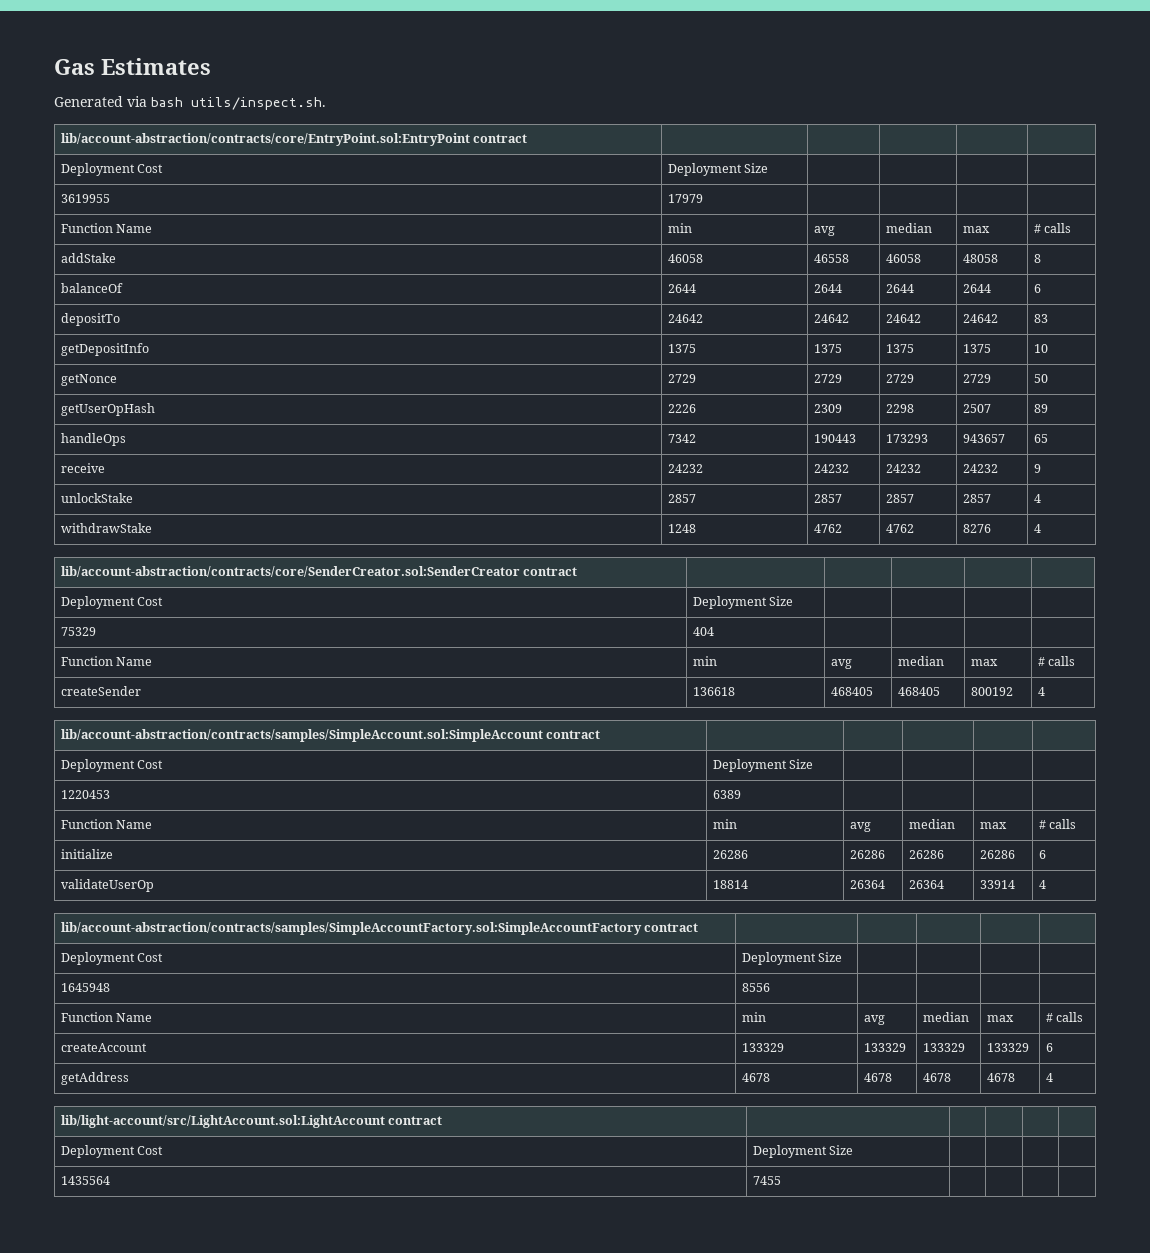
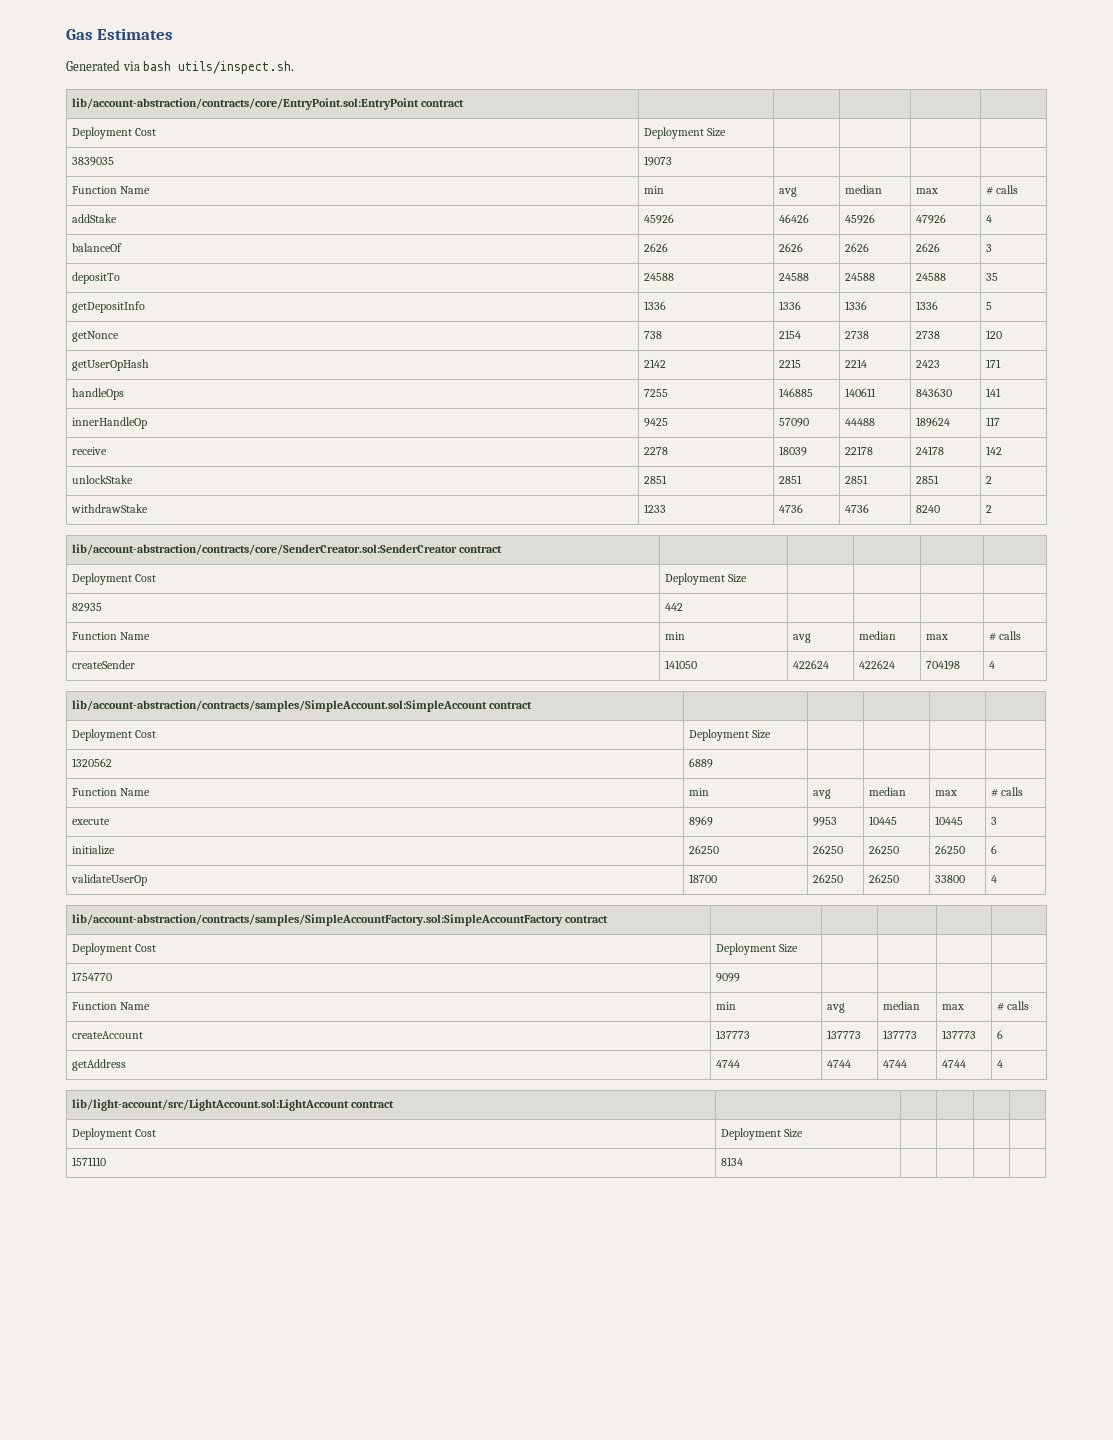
[60,194,110,203] [667,194,703,203] 3619955 | 17979 -> [72,157,115,166] [644,156,673,166] 3839035 | 19073
[667,254,703,263] [813,254,849,263] [885,254,921,263] [962,254,998,263] [1033,254,1041,263] [60,283,123,293] [667,284,696,293] [813,284,842,293] [885,284,914,293] [962,284,991,293] [1033,284,1041,293] [60,313,120,326] [667,314,703,323] [813,314,849,323] [885,314,921,323] [962,314,998,323] [1033,314,1048,323] [60,343,149,356] [667,344,696,353] [813,344,842,353] [885,344,914,353] [962,344,991,353] [1033,344,1048,353] [60,374,117,386] [667,374,696,383] [813,374,842,383] [885,374,914,383] [962,374,991,383] [1033,374,1048,383] [60,403,155,416] [667,404,696,413] [813,404,842,413] [885,404,914,413] [962,404,991,413] [1033,404,1048,413] [60,433,126,446] [667,434,696,443] [813,434,856,443] [885,434,928,443] [962,434,1005,443] [1033,434,1048,443] [60,463,105,473] [667,464,703,473] [813,464,849,473] [885,464,921,473] [962,464,998,473] [1033,464,1041,473] [60,493,133,503] [667,494,696,503] [813,494,842,503] [885,494,914,503] [962,494,991,503] [1033,494,1041,503] [60,523,152,533] [667,524,696,533] [813,524,842,533] [885,524,914,533] [962,524,991,533] [1033,524,1041,533] 46058 | 46558 | 46058 | 48058 | 8 // balanceOf | 2644 | 2644 | 2644 | 2644 | 6 // depositTo | 24642 | 24642 | 24642 | 24642 | 83 // getDepositInfo | 1375 | 1375 | 1375 | 1375 | 10 // getNonce | 2729 | 2729 | 2729 | 2729 | 50 // getUserOpHash | 2226 | 2309 | 2298 | 2507 | 89 // handleOps | 7342 | 190443 | 173293 | 943657 | 65 // receive | 24232 | 24232 | 24232 | 24232 | 9 // unlockStake | 2857 | 2857 | 2857 | 2857 | 4 // withdrawStake | 1248 | 4762 | 4762 | 8276 | 4 -> [644,214,675,224] [779,214,810,223] [845,214,876,224] [916,214,947,224] [986,215,993,223] [72,243,123,252] [644,243,669,252] [779,243,804,252] [845,243,870,252] [916,243,941,252] [986,244,993,252] [72,272,121,284] [644,273,675,281] [779,273,810,281] [845,273,876,281] [916,273,947,281] [986,273,999,281] [72,301,146,313] [644,301,667,310] [779,301,802,310] [845,301,868,310] [916,301,939,310] [986,302,993,310] [72,331,120,342] [644,331,663,339] [779,330,802,339] [845,331,870,339] [916,331,941,339] [986,330,1003,339] [72,359,150,371] [644,359,667,368] [779,359,802,368] [845,359,868,368] [916,360,941,368] [986,359,1002,368] [72,388,125,400] [644,389,669,397] [779,388,814,397] [845,388,877,397] [916,388,953,397] [986,388,1002,397] [72,417,148,429] [644,418,669,427] [779,418,810,427] [845,418,876,426] [916,417,951,427] [986,417,1001,426] [72,447,108,455] [644,447,669,455] [779,446,808,456] [845,446,874,455] [916,446,945,455] [986,446,1003,455] [72,475,134,484] [644,475,668,484] [779,475,803,484] [845,475,869,484] [916,475,940,484] [986,476,993,484] [71,504,149,513] [644,504,667,513] [779,504,804,513] [845,504,870,513] [916,505,941,513] [986,505,993,513] 45926 | 46426 | 45926 | 47926 | 4 // balanceOf | 2626 | 2626 | 2626 | 2626 | 3 // depositTo | 24588 | 24588 | 24588 | 24588 | 35 // getDepositInfo | 1336 | 1336 | 1336 | 1336 | 5 // getNonce | 738 | 2154 | 2738 | 2738 | 120 // getUserOpHash | 2142 | 2215 | 2214 | 2423 | 171 // handleOps | 7255 | 146885 | 140611 | 843630 | 141 // innerHandleOp | 9425 | 57090 | 44488 | 189624 | 117 // receive | 2278 | 18039 | 22178 | 24178 | 142 // unlockStake | 2851 | 2851 | 2851 | 2851 | 2 // withdrawStake | 1233 | 4736 | 4736 | 8240 | 2
[60,627,96,636] [692,627,714,636] 75329 | 404 -> [72,603,103,612] [665,603,684,611] 82935 | 442
[692,687,735,696] [830,687,873,696] [897,687,940,696] [970,687,1013,696] 136618 | 468405 | 468405 | 800192 -> [665,660,698,669] [793,660,830,669] [859,660,896,669] [926,660,961,670] 141050 | 422624 | 422624 | 704198
[60,790,110,799] [712,790,741,799] [60,819,153,829] [712,819,737,829] [849,822,871,832] [908,819,955,829] [979,822,1007,829] [1038,819,1077,829] [60,849,113,859] [712,850,748,859] [849,850,885,859] [908,850,944,859] [979,850,1015,859] [1038,850,1046,859] [60,879,154,892] [712,880,748,889] [849,880,885,889] [908,880,944,889] [979,880,1015,889] 1220453 | 6389 | | | | // Function Name | min | avg | median | max | # calls // initialize | 26286 | 26286 | 26286 | 26286 | 6 // validateUserOp | 18814 | 26364 | 26364 | 33914 -> [72,758,113,767] [689,758,714,768] [72,788,151,796] [689,788,710,796] [813,789,832,799] [869,787,907,796] [935,790,958,796] [991,787,1024,797] [72,818,111,825] [689,816,714,826] [813,817,838,826] [869,816,898,825] [935,816,964,825] [991,817,998,825] [72,845,116,855] [689,845,720,854] [813,845,844,854] [869,845,900,854] [935,845,966,854] [991,845,998,854] [71,874,148,886] [689,874,718,883] [813,874,844,883] [869,874,900,883] [935,875,966,883] 1320562 | 6889 | | | | // Function Name | min | avg | median | max | # calls // execute | 8969 | 9953 | 10445 | 10445 | 3 // initialize | 26250 | 26250 | 26250 | 26250 | 6 // validateUserOp | 18700 | 26250 | 26250 | 33800
[60,983,110,992] [741,983,770,992] 1645948 | 8556 -> [72,972,113,981] [716,973,741,982] 1754770 | 9099
[741,1043,784,1052] [863,1043,906,1052] [922,1043,965,1052] [986,1043,1029,1052] [1045,1043,1053,1052] [60,1072,129,1085] [741,1073,770,1082] [863,1073,892,1082] [922,1073,951,1082] [986,1073,1015,1082] 133329 | 133329 | 133329 | 133329 | 6 // getAddress | 4678 | 4678 | 4678 | 4678 -> [716,1030,751,1039] [827,1030,862,1039] [883,1030,918,1039] [942,1030,977,1039] [997,1030,1004,1039] [72,1059,127,1071] [716,1060,741,1068] [827,1060,852,1068] [883,1060,908,1068] [942,1060,967,1068] 137773 | 137773 | 137773 | 137773 | 6 // getAddress | 4744 | 4744 | 4744 | 4744
[60,1176,110,1185] [752,1176,781,1185] 1435564 | 7455 -> [72,1157,107,1166] [721,1157,744,1166] 1571110 | 8134

